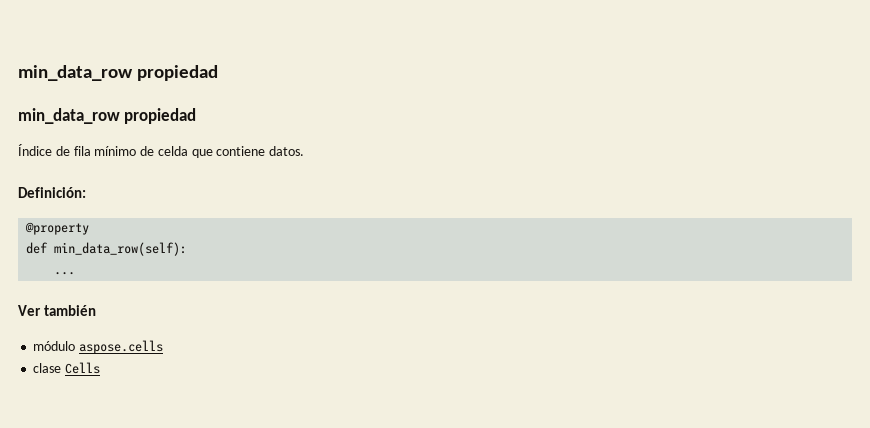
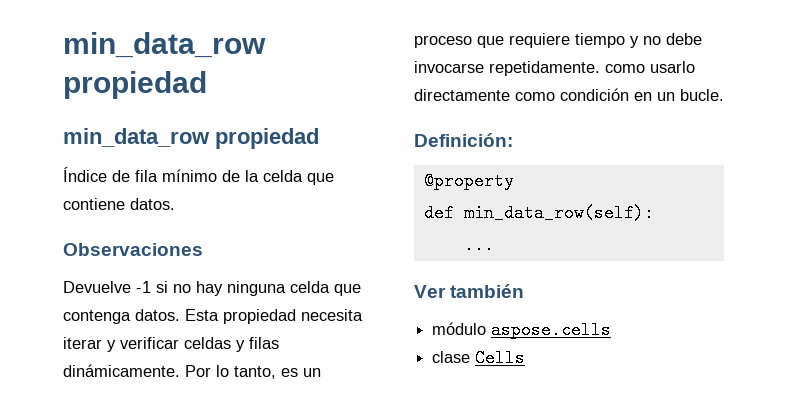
(155, 151) none -> [245,170,259,182] la
(305, 151) none -> [63,243,203,256] [63,281,361,296] [63,309,363,324] [63,337,279,352] [63,364,321,379] [414,33,702,48] [414,61,695,76] [414,88,724,101] // Observaciones // Devuelve -1 si no hay ninguna celda que contenga datos. Esta propiedad necesita iterar y verificar celdas y filas dinámicamente. Por lo tanto, es un proceso que requiere tiempo y no debe invocarse repetidamente. como usarlo directamente como condición en un bucle.

